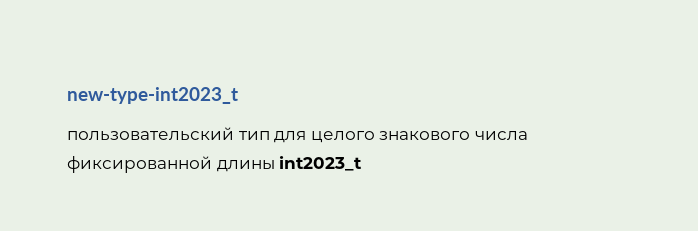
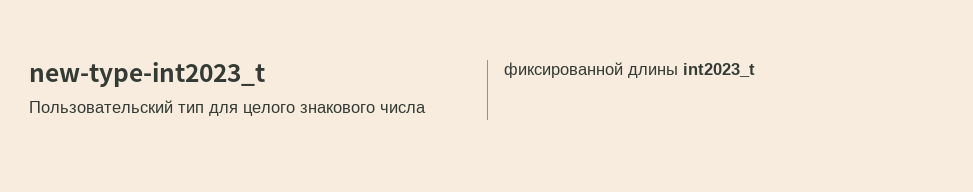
[67,127,234,141] пользовательский -> [29,100,173,113] Пользовательский

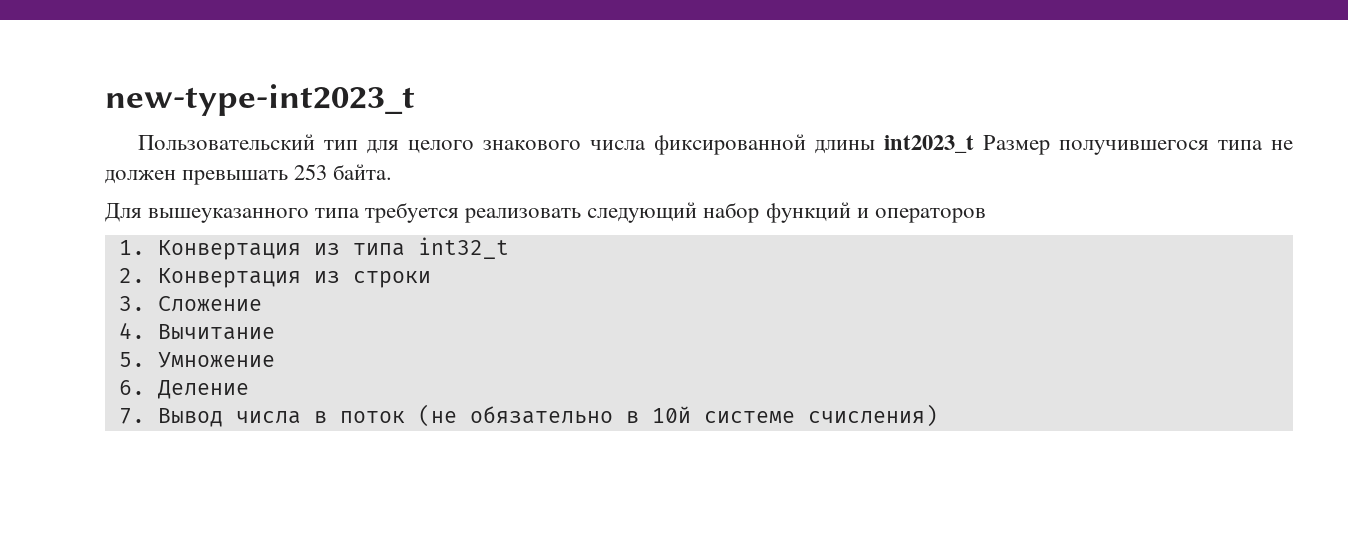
(755, 70) none -> [982,135,1294,155] [105,164,393,185] [105,202,986,223] [118,237,509,260] [118,268,431,288] [118,296,262,312] [118,322,275,340] [118,352,275,368] [118,380,249,399] [118,404,938,427] Размер получившегося типа не должен превышать 253 байтa. // Для вышеуказанного типа требуется реализовать следующий набор функций и операторов // 1. Конвертация из типа int32_t // 2. Конвертация из строки // 3. Сложение // 4. Вычитание // 5. Умножение // 6. Деление // 7. Вывод числа в поток (не обязательно в 10й системе счисления)

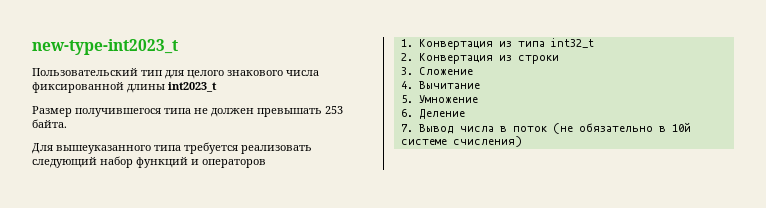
(974, 144) none -> (217, 87) //

